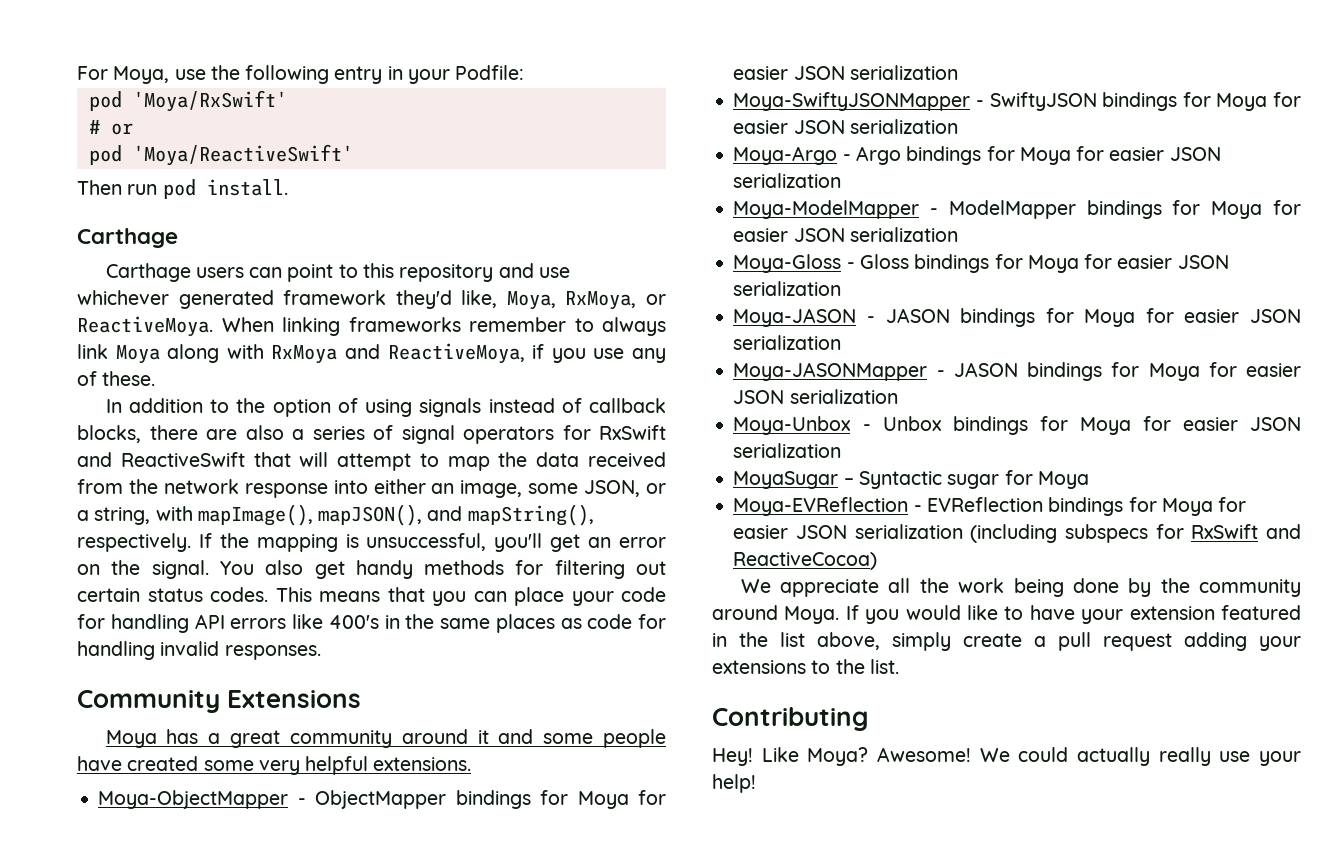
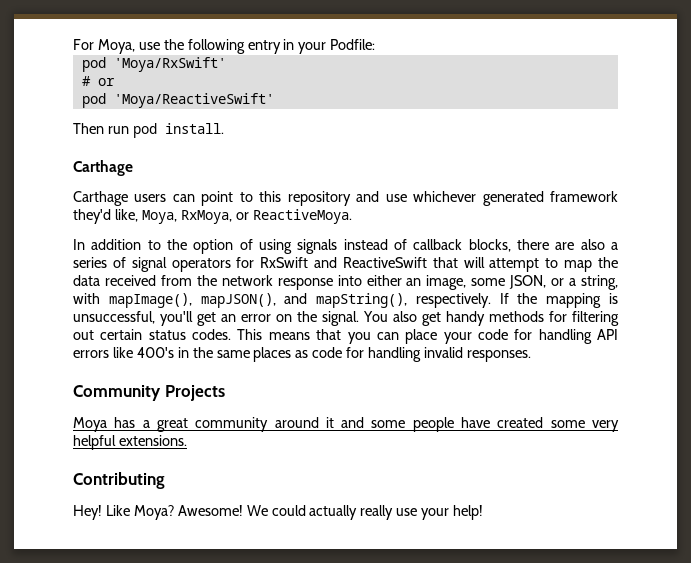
[221,317,666,336] [77,343,667,364] [77,371,156,386] When linking frameworks remember to always link Moya along with RxMoya and ReactiveMoya, if you use any of these. -> (352, 216) none
[227,690,362,708] Extensions -> [164,385,225,401] Projects
[98,790,666,809] [733,65,958,80] [733,92,1301,111] [733,119,958,134] [733,146,1221,165] [733,173,842,188] [733,200,1301,219] [733,227,958,242] [733,254,1229,273] [733,281,842,296] [733,308,1301,327] [733,335,842,350] [733,362,1301,381] [733,389,898,404] [733,416,1301,435] [733,443,842,458] [733,470,1089,489] [733,497,1247,516] [733,524,1301,543] [733,552,878,570] [740,578,1301,597] [712,605,1301,624] [712,632,1301,651] [712,659,899,674] // Moya-ObjectMapper - ObjectMapper bindings for Moya for easier JSON serialization // Moya-SwiftyJSONMapper - SwiftyJSON bindings for Moya for easier JSON serialization // Moya-Argo - Argo bindings for Moya for easier JSON serialization // Moya-ModelMapper - ModelMapper bindings for Moya for easier JSON serialization // Moya-Gloss - Gloss bindings for Moya for easier JSON serialization // Moya-JASON - JASON bindings for Moya for easier JSON serialization // Moya-JASONMapper - JASON bindings for Moya for easier JSON serialization // Moya-Unbox - Unbox bindings for Moya for easier JSON serialization // MoyaSugar – Syntactic sugar for Moya // Moya-EVReflection - EVReflection bindings for Moya for easier JSON serialization (including subspecs for RxSwift and ReactiveCocoa) // We appreciate all the work being done by the community around Moya. If you would like to have your extension featured in the list above, simply create a pull request adding your extensions to the list. -> (187, 440) none

